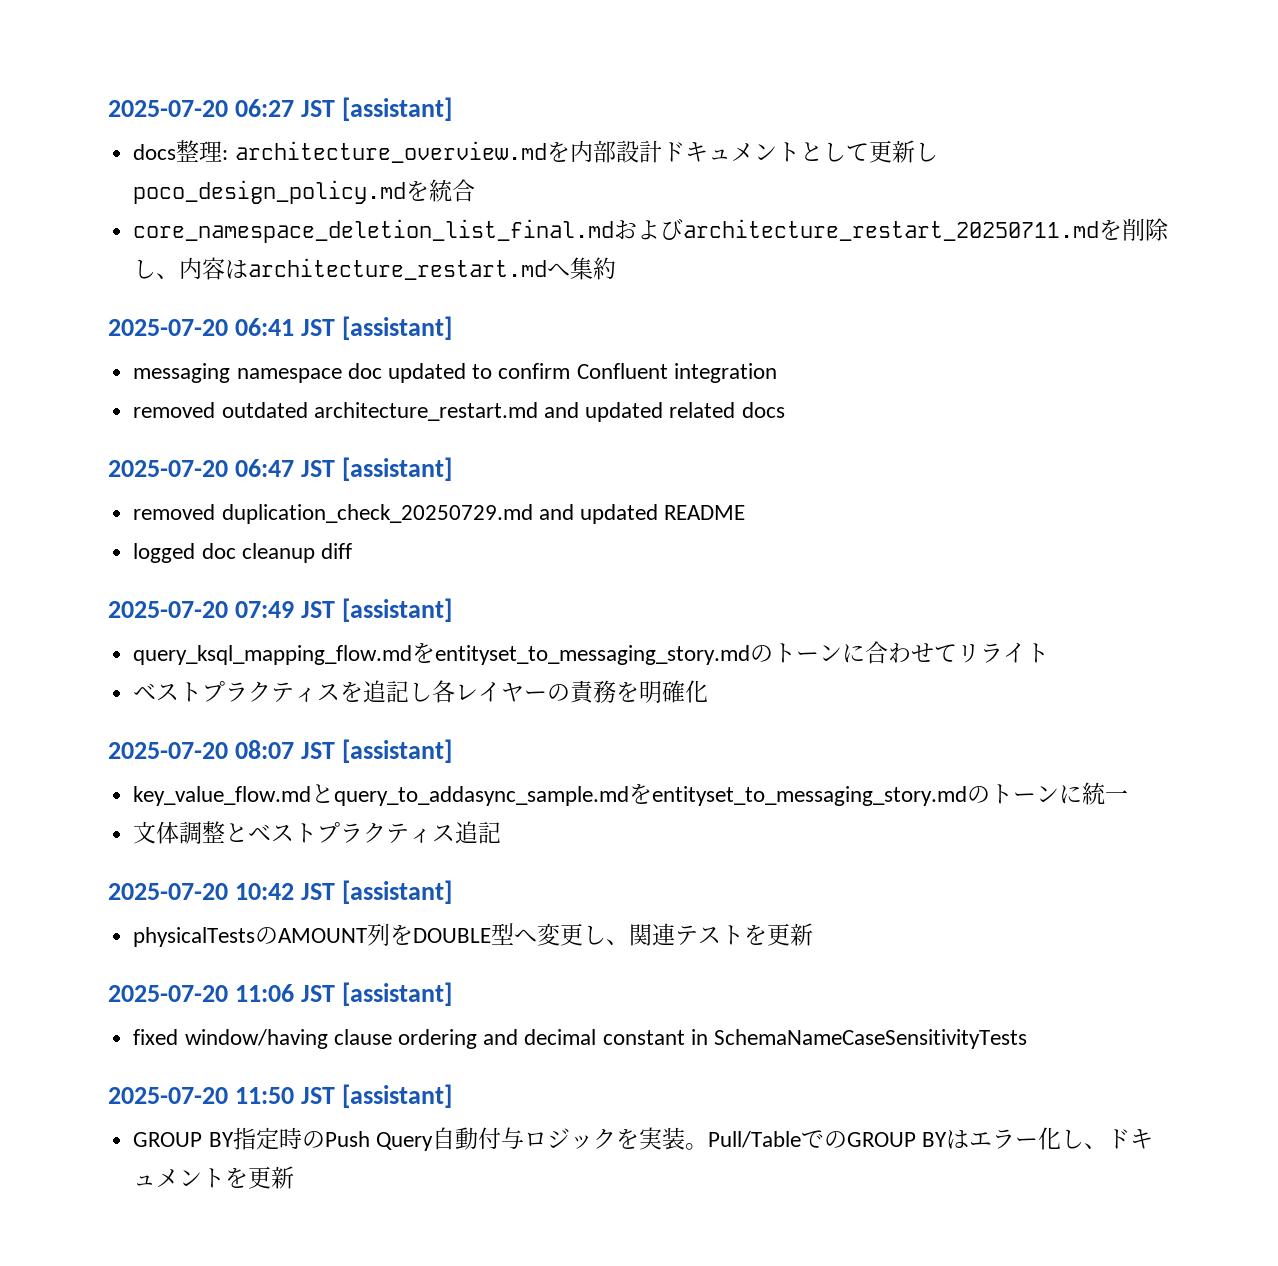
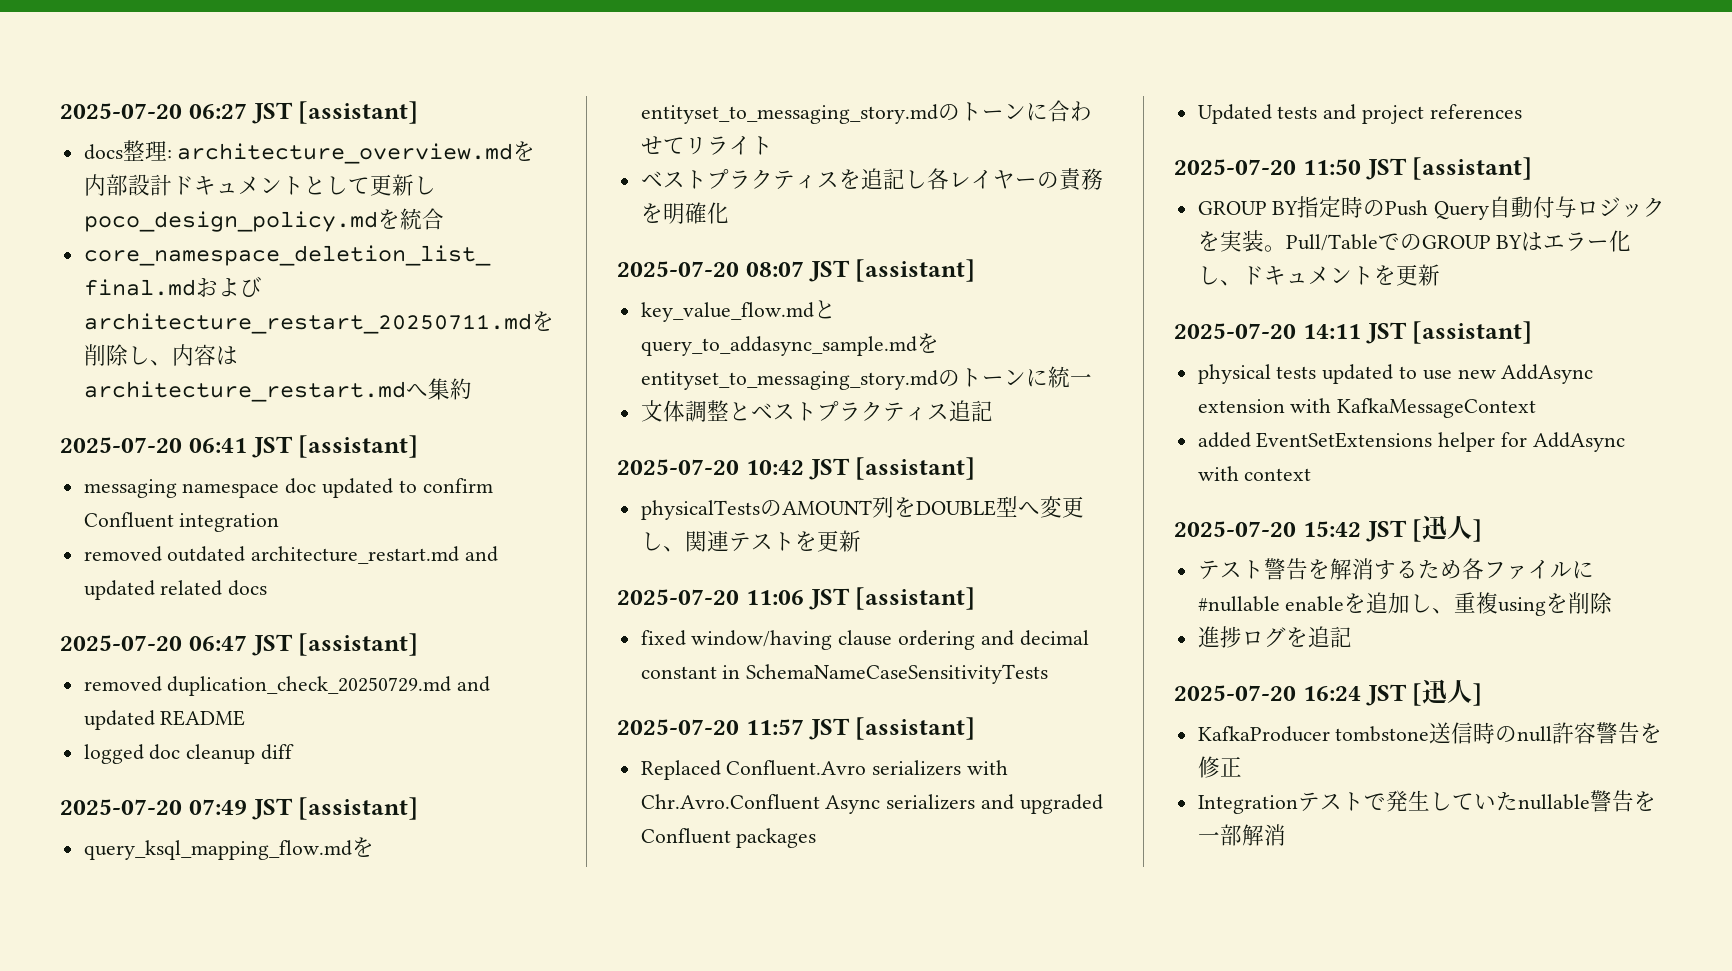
(1027, 1039) none -> [617,717,976,740] [640,760,1009,780] [640,794,1103,814] [640,828,817,848] [1197,104,1522,124] // 2025-07-20 11:57 JST [assistant] // Replaced Confluent.Avro serializers with Chr.Avro.Confluent Async serializers and upgraded Confluent packages // Updated tests and project references
(295, 1177) none -> [1174,321,1533,344] [1197,364,1594,384] [1197,398,1537,418] [1197,432,1625,452] [1197,466,1312,481] [1174,515,1483,542] [1197,558,1594,580] [1197,592,1613,616] [1197,626,1352,648] [1174,679,1483,706] [1197,722,1663,744] [1197,756,1242,778] [1197,790,1656,814] [1197,824,1286,846] // 2025-07-20 14:11 JST [assistant] // physical tests updated to use new AddAsync extension with KafkaMessageContext // added EventSetExtensions helper for AddAsync with context // 2025-07-20 15:42 JST [迅人] // テスト警告を解消するため各ファイルに#nullable enableを追加し、重複usingを削除 // 進捗ログを追記 // 2025-07-20 16:24 JST [迅人] // KafkaProducer tombstone送信時のnull許容警告を修正 // Integrationテストで発生していたnullable警告を一部解消

